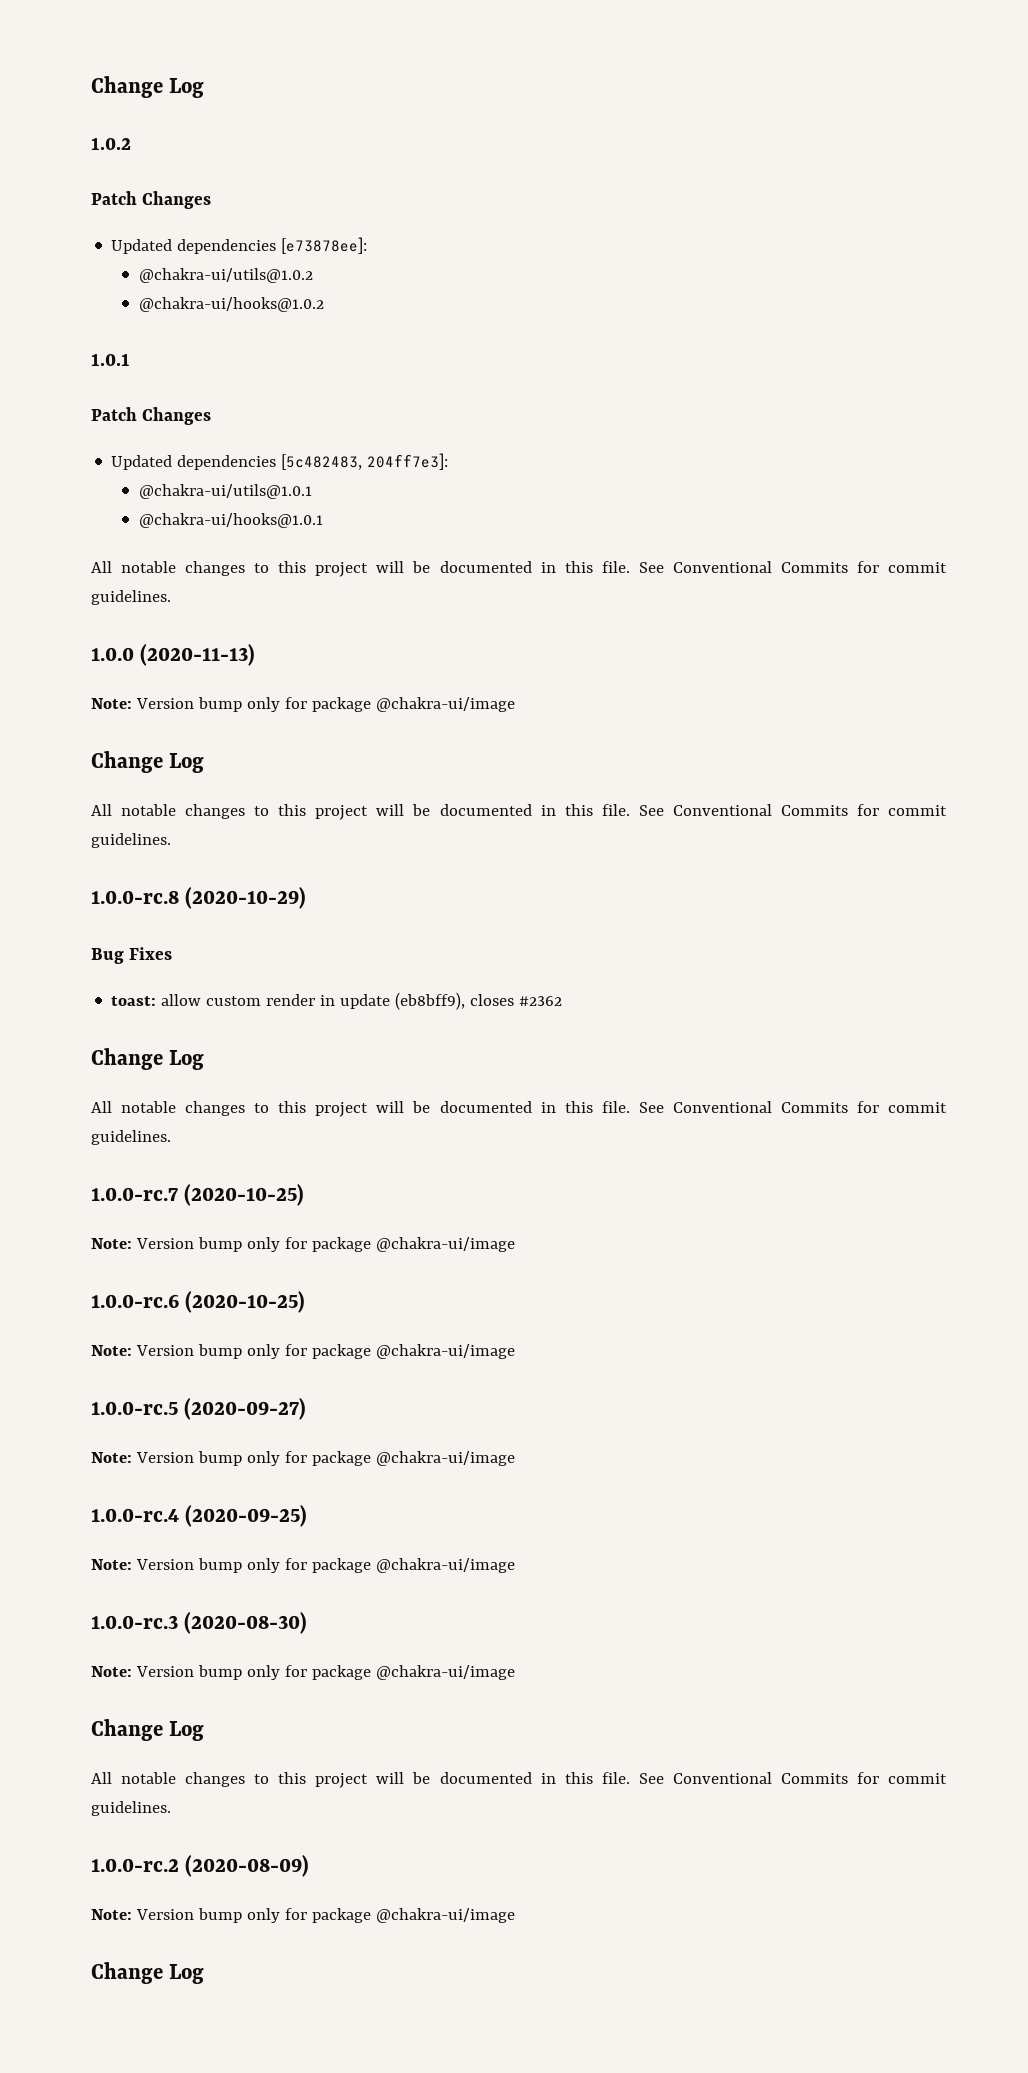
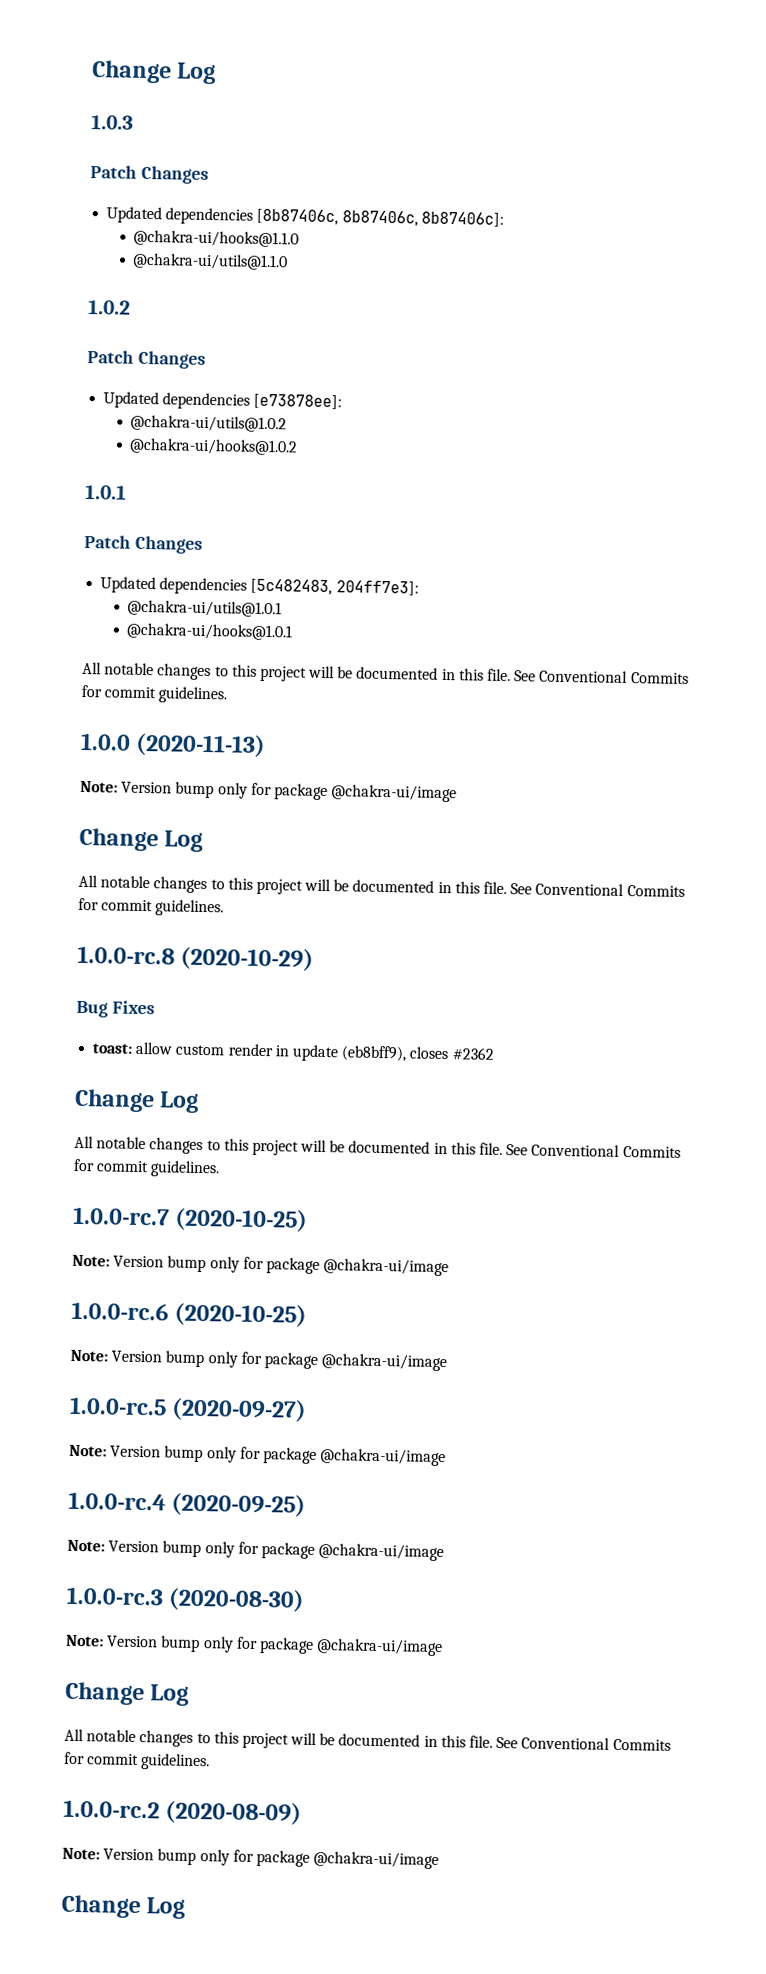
[91,76,205,98] Change Log -> [91,60,217,85] [91,115,134,130] [90,165,209,184] [106,206,504,227] [133,229,300,248] [132,252,289,271] Change Log // 1.0.3 // Patch Changes // Updated dependencies [8b87406c, 8b87406c, 8b87406c]: // @chakra-ui/hooks@1.1.0 // @chakra-ui/utils@1.1.0

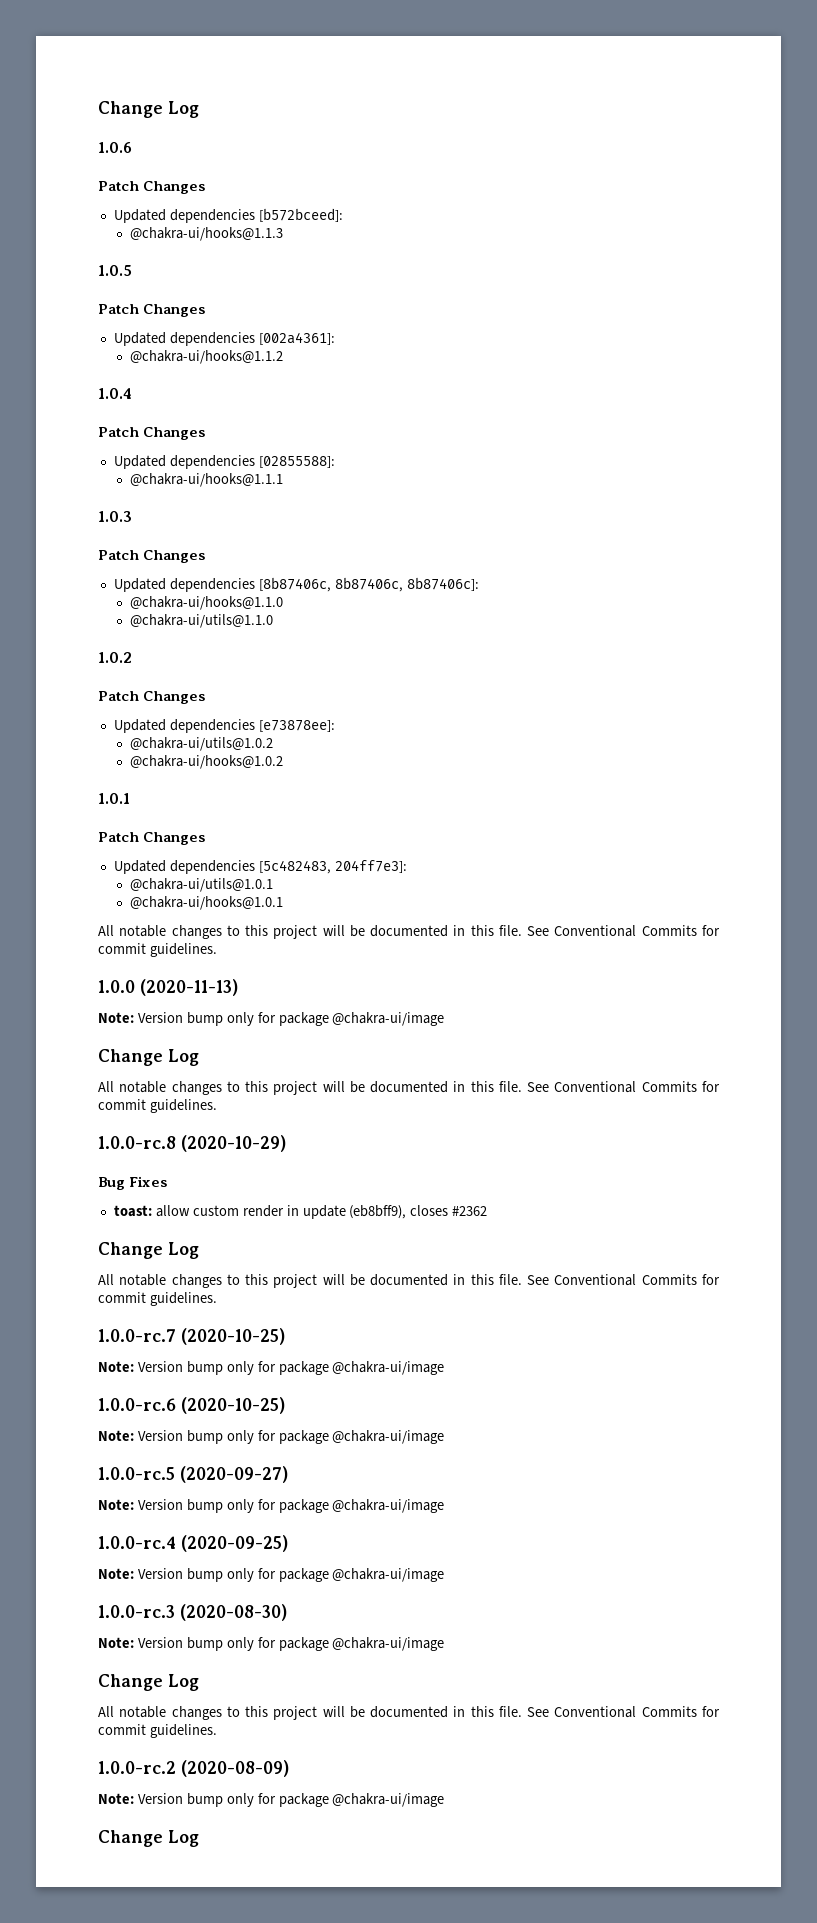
[91,60,217,85] Change Log -> [98,101,199,118] [98,142,132,153] [98,181,206,194] [113,208,343,223] [130,227,284,241] [98,265,132,276] [98,304,206,317] [113,332,335,346] [130,350,284,364] [98,388,132,399] [98,427,206,440] [113,455,335,469] [130,473,284,487] Change Log // 1.0.6 // Patch Changes // Updated dependencies [b572bceed]: // @chakra-ui/hooks@1.1.3 // 1.0.5 // Patch Changes // Updated dependencies [002a4361]: // @chakra-ui/hooks@1.1.2 // 1.0.4 // Patch Changes // Updated dependencies [02855588]: // @chakra-ui/hooks@1.1.1

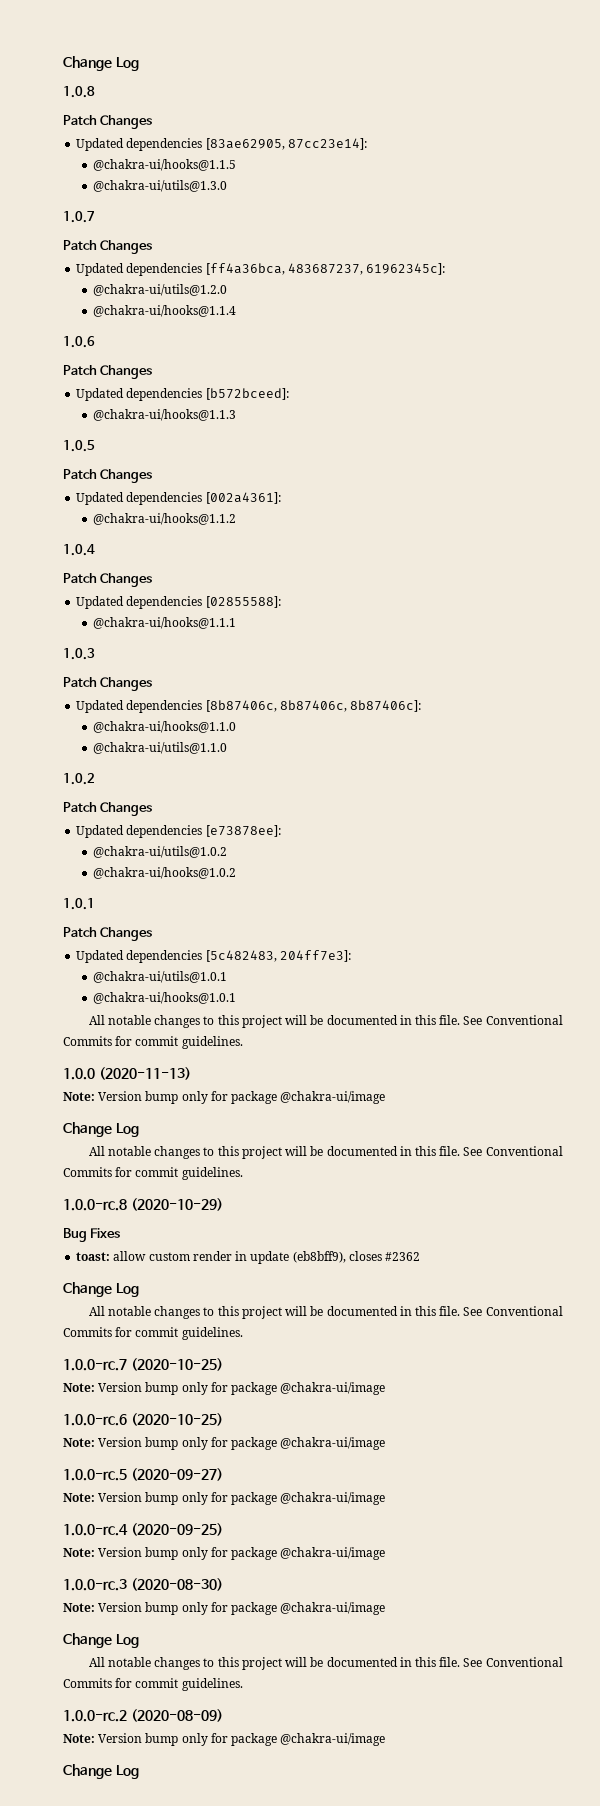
[98,101,199,118] Change Log -> [63,56,139,71] [63,86,95,98] [63,115,153,129] [76,138,367,151] [92,159,236,171] [92,180,227,192] [63,211,95,223] [63,240,153,254] [76,263,446,276] [92,284,227,296] [92,305,236,317] Change Log // 1.0.8 // Patch Changes // Updated dependencies [83ae62905, 87cc23e14]: // @chakra-ui/hooks@1.1.5 // @chakra-ui/utils@1.3.0 // 1.0.7 // Patch Changes // Updated dependencies [ff4a36bca, 483687237, 61962345c]: // @chakra-ui/utils@1.2.0 // @chakra-ui/hooks@1.1.4

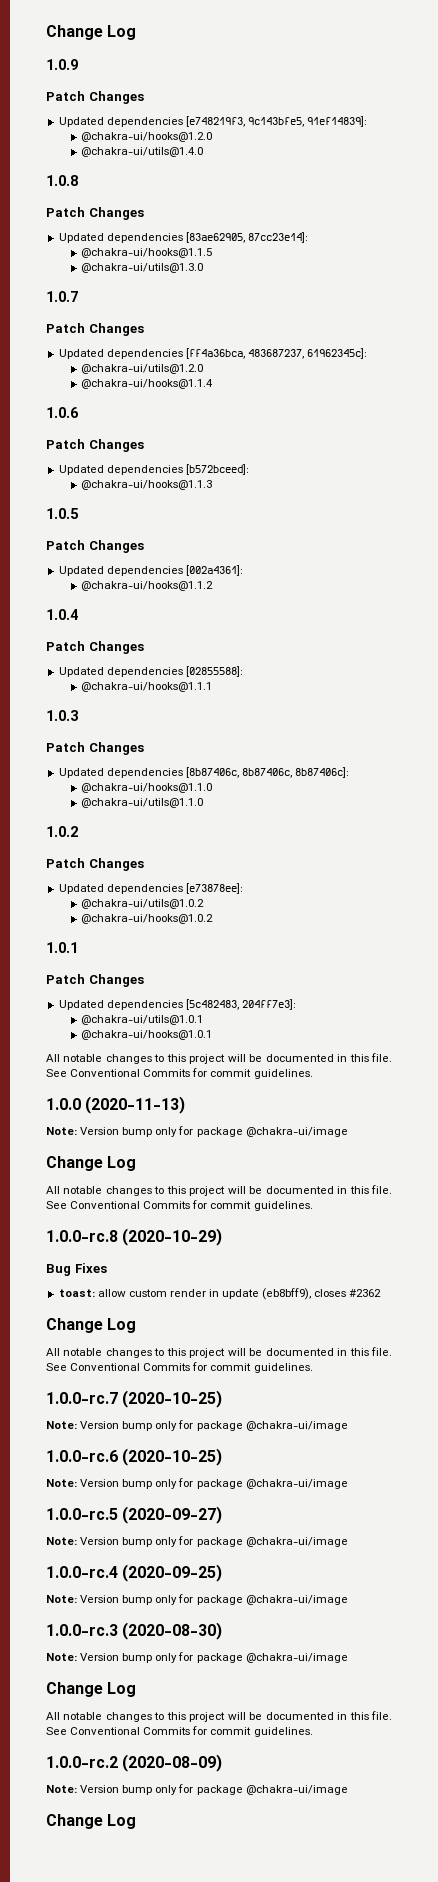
[63,56,139,71] Change Log -> [46,25,137,40] [46,59,78,70] [46,91,144,104] [58,116,368,127] [80,132,212,142] [80,147,203,157] Change Log // 1.0.9 // Patch Changes // Updated dependencies [e748219f3, 9c143bfe5, 91ef14839]: // @chakra-ui/hooks@1.2.0 // @chakra-ui/utils@1.4.0

